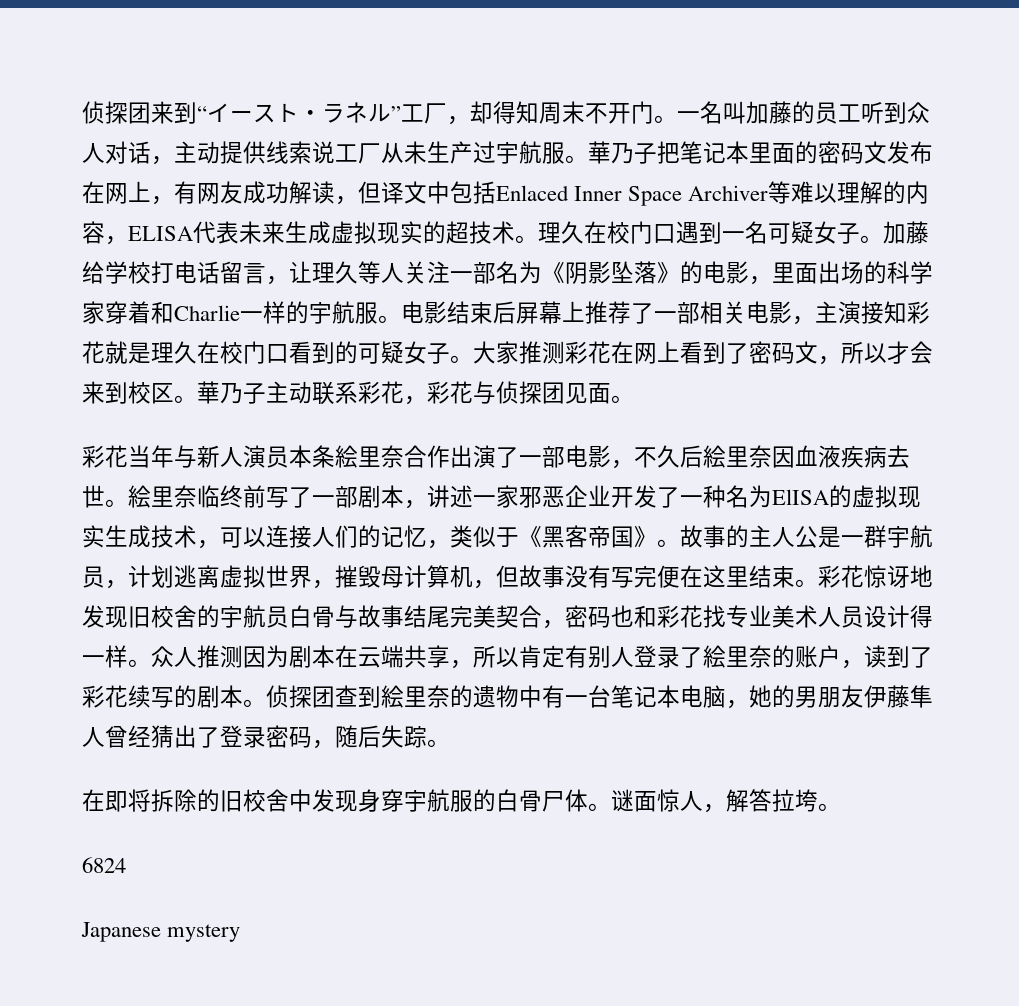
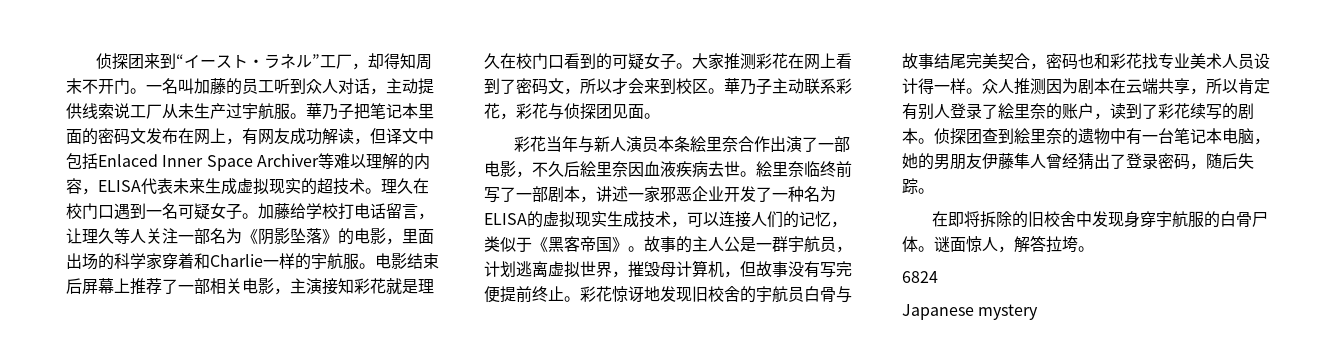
[772,489,829,505] ElISA -> [484,213,527,225] ELISA
[680,565,795,588] 在这里结束 -> [500,286,564,303] 提前终止

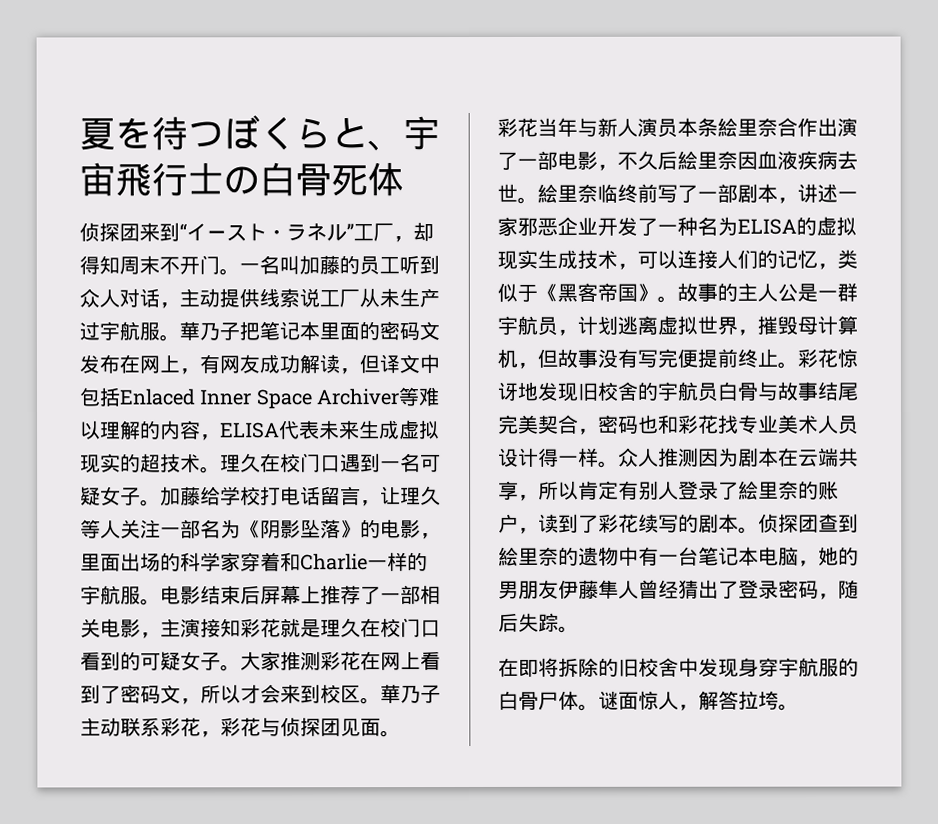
(95, 61) none -> [79,115,440,152] [79,162,404,197] 夏を待つぼくらと、宇宙飛行士の白骨死体 //
[902,271,938,283] [902,304,1039,320] // 6824 // Japanese mystery -> (799, 707) none

